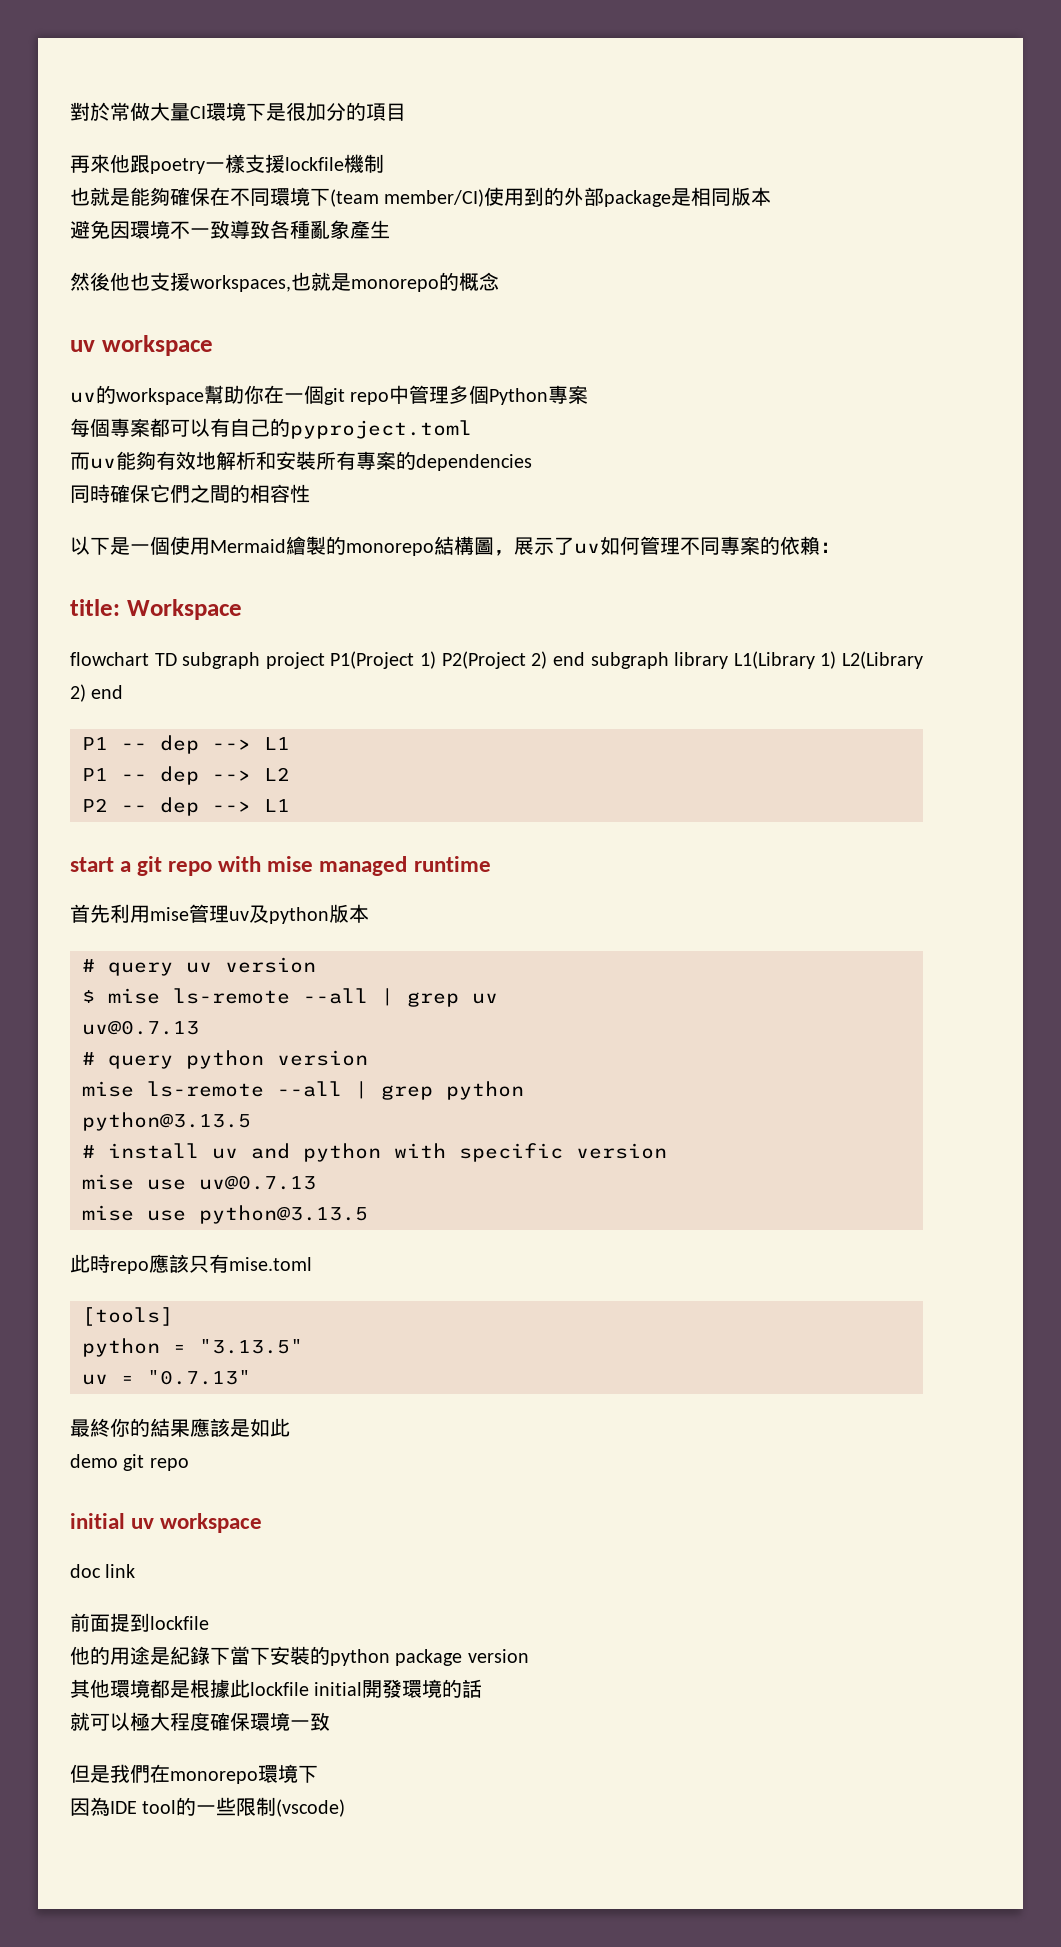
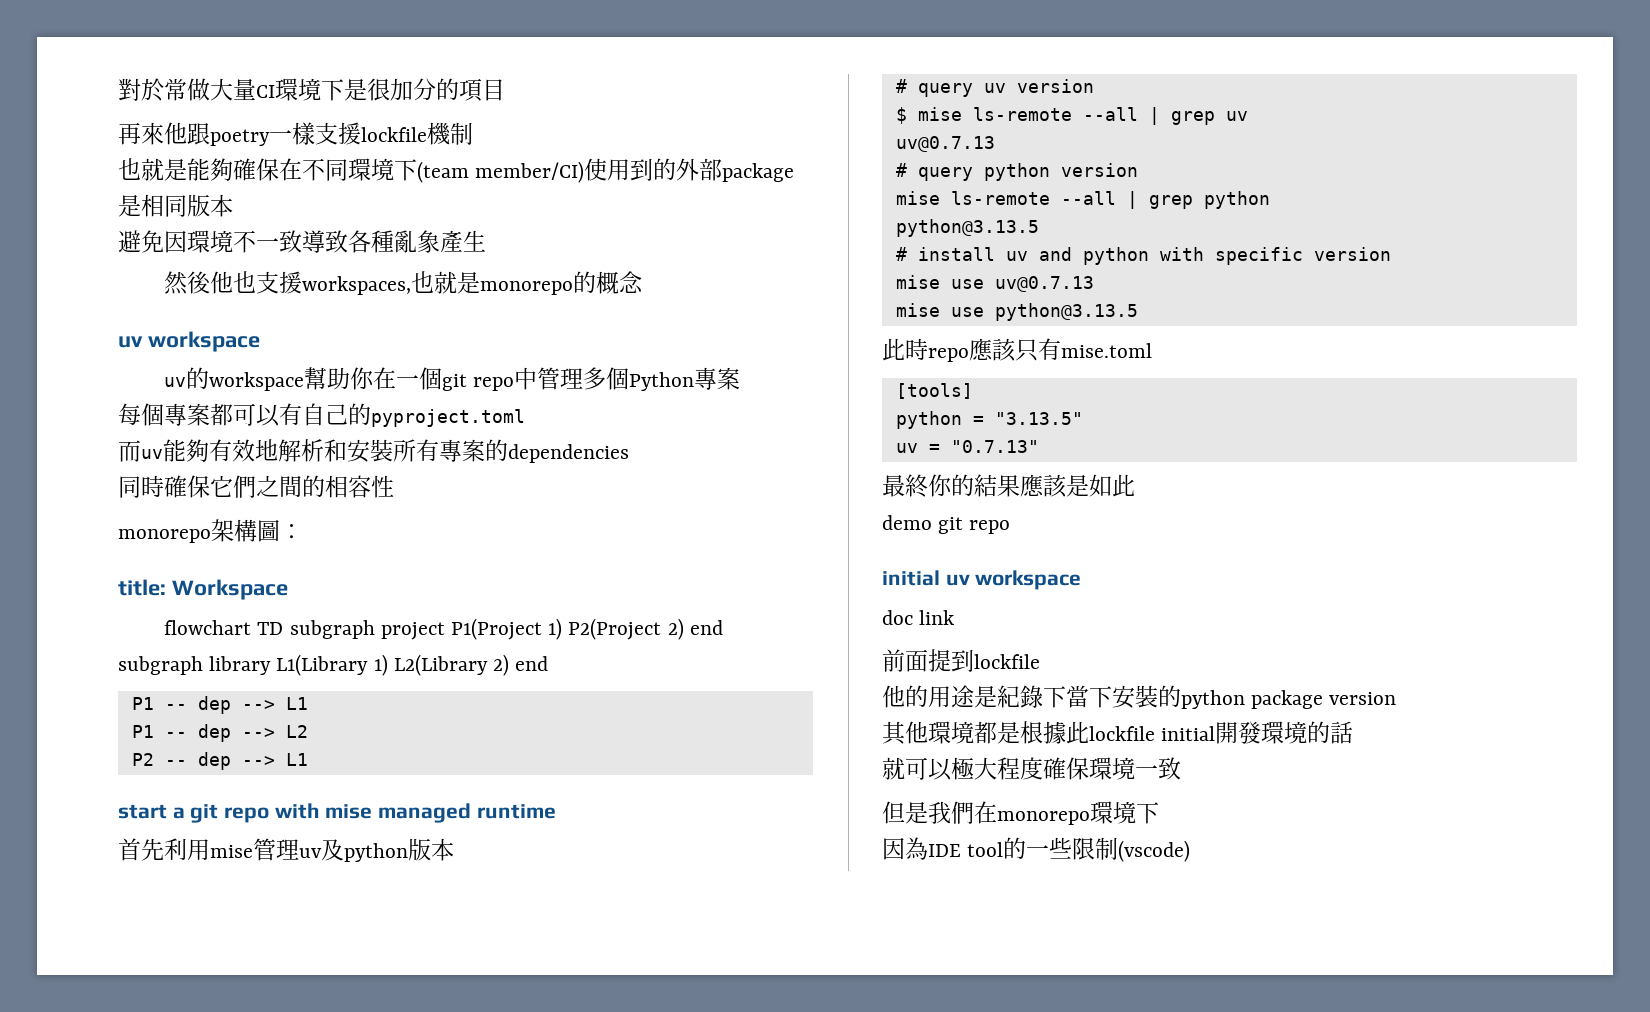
[70,536,820,556] 以下是一個使用Mermaid繪製的monorepo結構圖，展示了uv如何管理不同專案的依賴 -> [118,519,280,543] monorepo架構圖

